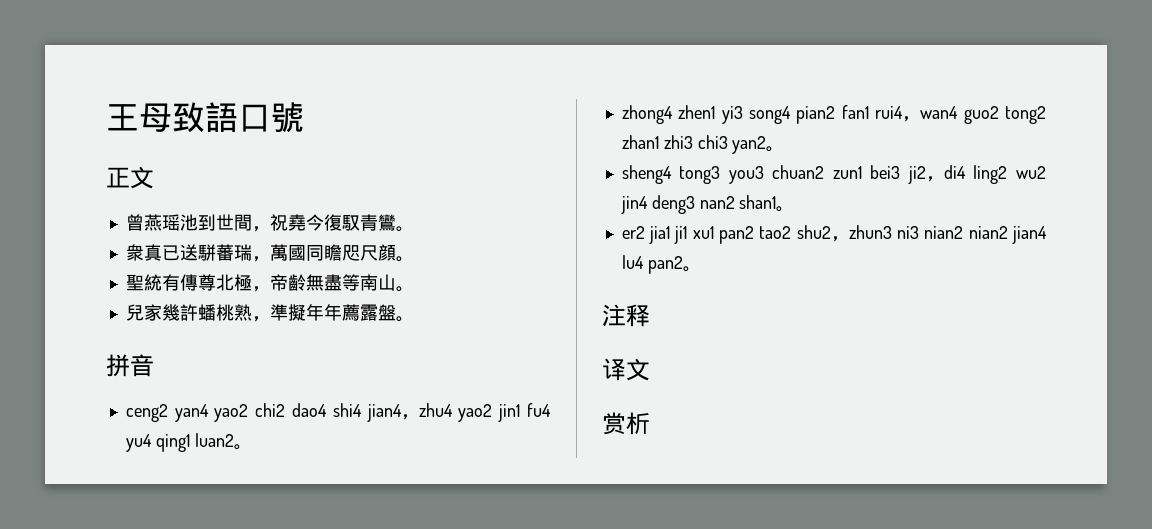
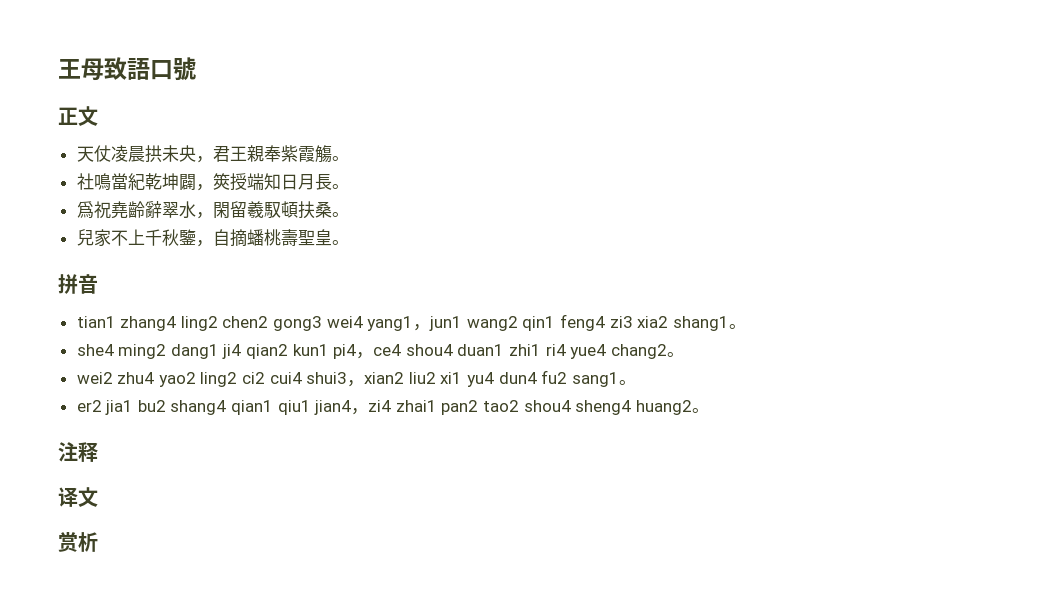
[125,214,414,232] [125,244,414,262] [125,274,414,292] [125,304,414,322] [106,354,154,377] [125,403,551,422] [125,433,252,452] [621,105,1046,124] [621,135,785,154] [621,165,1046,184] [620,195,795,214] [621,225,1047,244] [621,255,683,274] 曾燕瑶池到世間，祝堯今復馭青鸞。 // 衆真已送駢蕃瑞，萬國同瞻咫尺顔。 // 聖統有傳尊北極，帝齡無盡等南山。 // 兒家幾許蟠桃熟，準擬年年薦露盤。 // 拼音 // ceng2 yan4 yao2 chi2 dao4 shi4 jian4，zhu4 yao2 jin1 fu4 yu4 qing1 luan2。 // zhong4 zhen1 yi3 song4 pian2 fan1 rui4，wan4 guo2 tong2 zhan1 zhi3 chi3 yan2。 // sheng4 tong3 you3 chuan2 zun1 bei3 ji2，di4 ling2 wu2 jin4 deng3 nan2 shan1。 // er2 jia1 ji1 xu1 pan2 tao2 shu2，zhun3 ni3 nian2 nian2 jian4 lu4 pan2 -> [76,145,349,163] [76,173,349,191] [76,201,349,219] [76,229,349,247] [58,274,98,294] [76,314,746,331] [76,344,684,359] [76,370,636,387] [76,400,692,415] 天仗凌晨拱未央，君王親奉紫霞觴。 // 社鳴當紀乾坤闢，筴授端知日月長。 // 爲祝堯齡辭翠水，閑留羲馭頓扶桑。 // 兒家不上千秋鑒，自摘蟠桃壽聖皇。 // 拼音 // tian1 zhang4 ling2 chen2 gong3 wei4 yang1，jun1 wang2 qin1 feng4 zi3 xia2 shang1。 // she4 ming2 dang1 ji4 qian2 kun1 pi4，ce4 shou4 duan1 zhi1 ri4 yue4 chang2。 // wei2 zhu4 yao2 ling2 ci2 cui4 shui3，xian2 liu2 xi1 yu4 dun4 fu2 sang1。 // er2 jia1 bu2 shang4 qian1 qiu1 jian4，zi4 zhai1 pan2 tao2 shou4 sheng4 huang2

